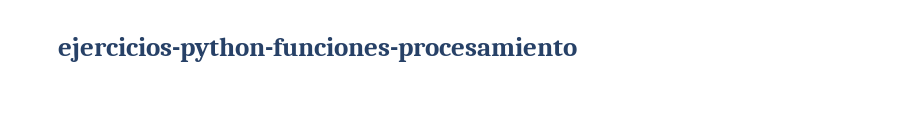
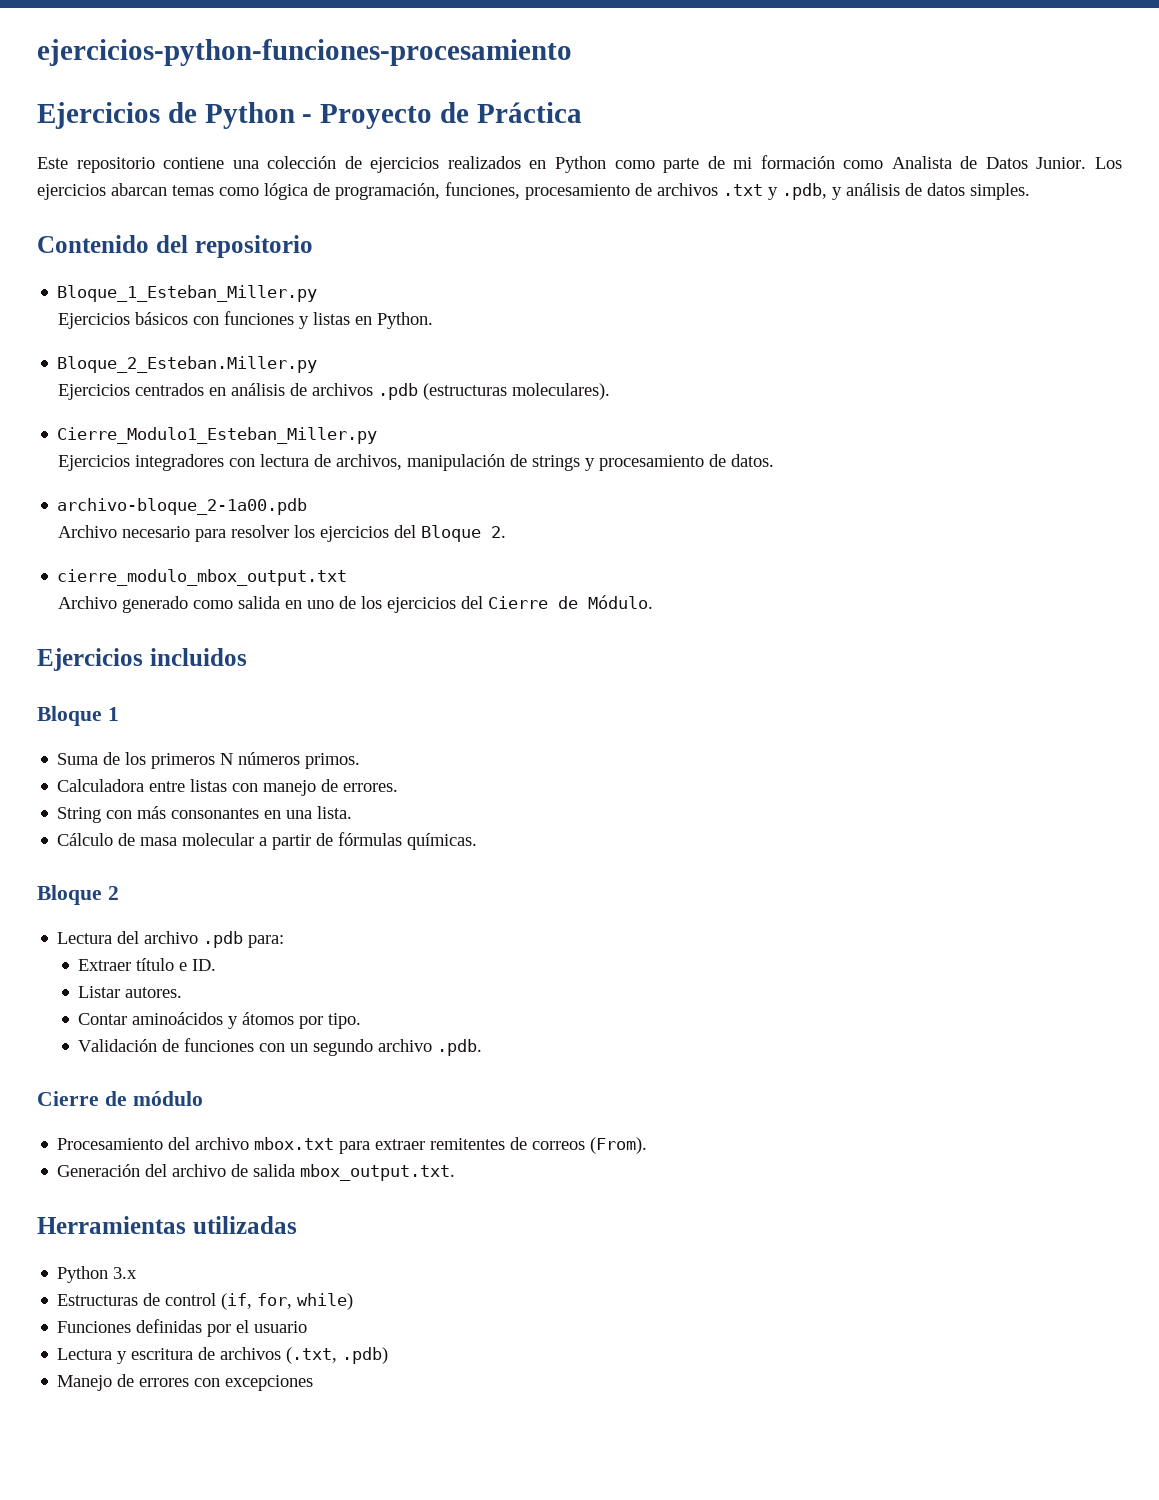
(577, 49) none -> [37,102,582,129] [37,155,1122,173] [37,182,1030,200] [37,235,313,258] [57,285,318,302] [57,311,433,329] [57,356,318,373] [57,383,610,400] [57,427,378,444] [57,454,774,471] [57,498,308,515] [57,525,506,542] [57,569,348,586] [57,595,653,613] [37,648,247,671] [37,706,119,726] [57,752,361,769] [57,779,399,796] [57,806,353,823] [57,832,478,850] [37,885,119,905] [57,931,285,948] [78,958,217,971] [78,986,183,998] [78,1012,362,1029] [78,1038,483,1056] [37,1091,203,1106] [57,1137,648,1154] [57,1164,456,1181] [37,1216,297,1234] [57,1266,138,1283] [57,1293,354,1310] [57,1319,308,1337] [57,1347,389,1364] [57,1374,314,1391] // Ejercicios de Python - Proyecto de Práctica // Este repositorio contiene una colección de ejercicios realizados en Python como parte de mi formación como Analista de Datos Junior. Los ejercicios abarcan temas como lógica de programación, funciones, procesamiento de archivos .txt y .pdb, y análisis de datos simples. // Contenido del repositorio // Bloque_1_Esteban_Miller.py // Ejercicios básicos con funciones y listas en Python. // Bloque_2_Esteban.Miller.py // Ejercicios centrados en análisis de archivos .pdb (estructuras moleculares). // Cierre_Modulo1_Esteban_Miller.py // Ejercicios integradores con lectura de archivos, manipulación de strings y procesamiento de datos. // archivo-bloque_2-1a00.pdb // Archivo necesario para resolver los ejercicios del Bloque 2. // cierre_modulo_mbox_output.txt // Archivo generado como salida en uno de los ejercicios del Cierre de Módulo. // Ejercicios incluidos // Bloque 1 // Suma de los primeros N números primos. // Calculadora entre listas con manejo de errores. // String con más consonantes en una lista. // Cálculo de masa molecular a partir de fórmulas químicas. // Bloque 2 // Lectura del archivo .pdb para: // Extraer título e ID. // Listar autores. // Contar aminoácidos y átomos por tipo. // Validación de funciones con un segundo archivo .pdb. // Cierre de módulo // Procesamiento del archivo mbox.txt para extraer remitentes de correos (From). // Generación del archivo de salida mbox_output.txt. // Herramientas utilizadas // Python 3.x // Estructuras de control (if, for, while) // Funciones definidas por el usuario // Lectura y escritura de archivos (.txt, .pdb) // Manejo de errores con excepciones

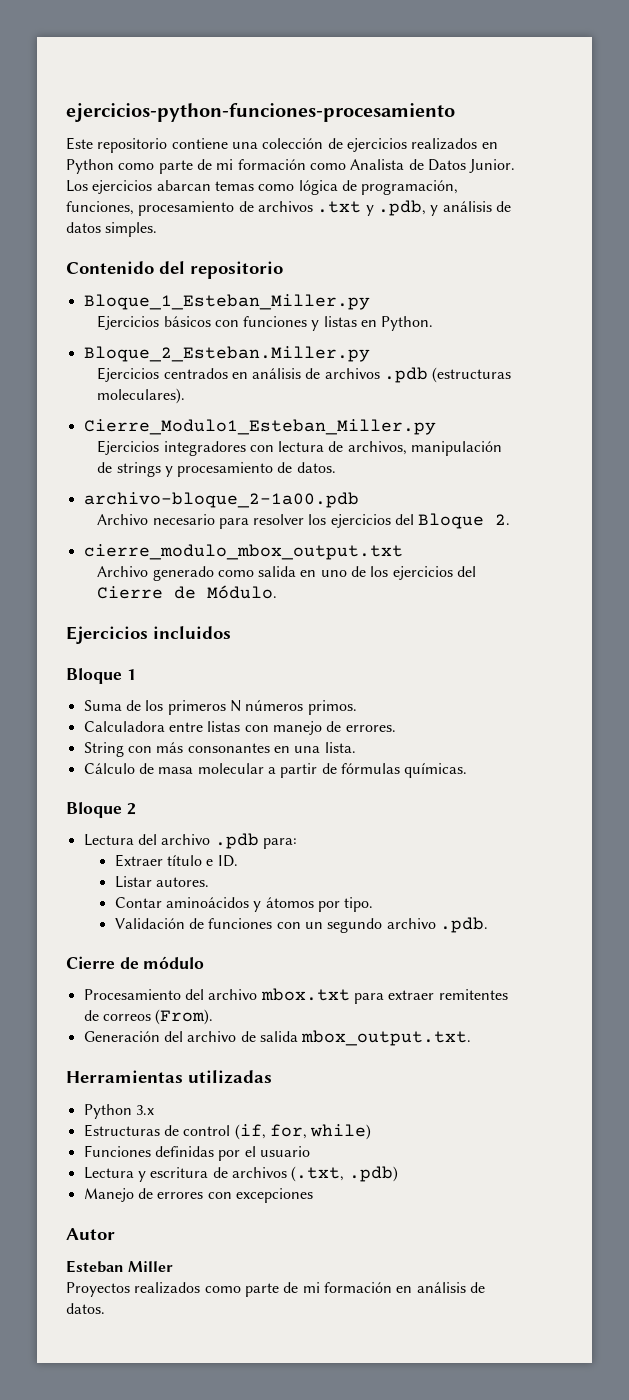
[37,102,582,129] // Ejercicios de Python - Proyecto de Práctica -> (455, 112) none
(314, 1383) none -> [66,1228,115,1240] [66,1260,174,1273] [66,1282,485,1297] [66,1303,105,1314] // Autor // Esteban Miller // Proyectos realizados como parte de mi formación en análisis de datos.

